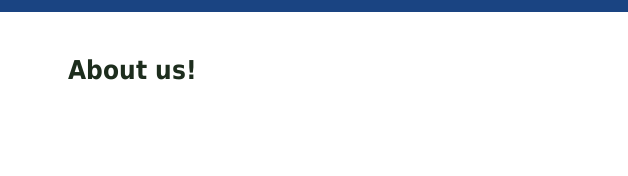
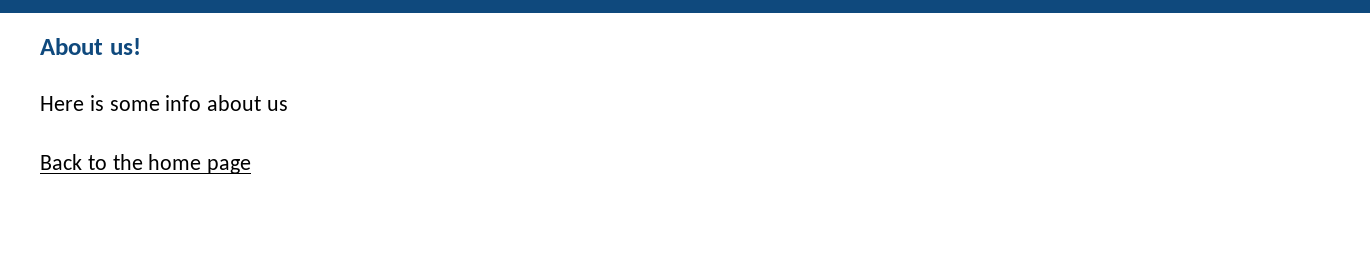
(197, 70) none -> [40,95,289,111] [40,154,252,174] // Here is some info about us // Back to the home page

